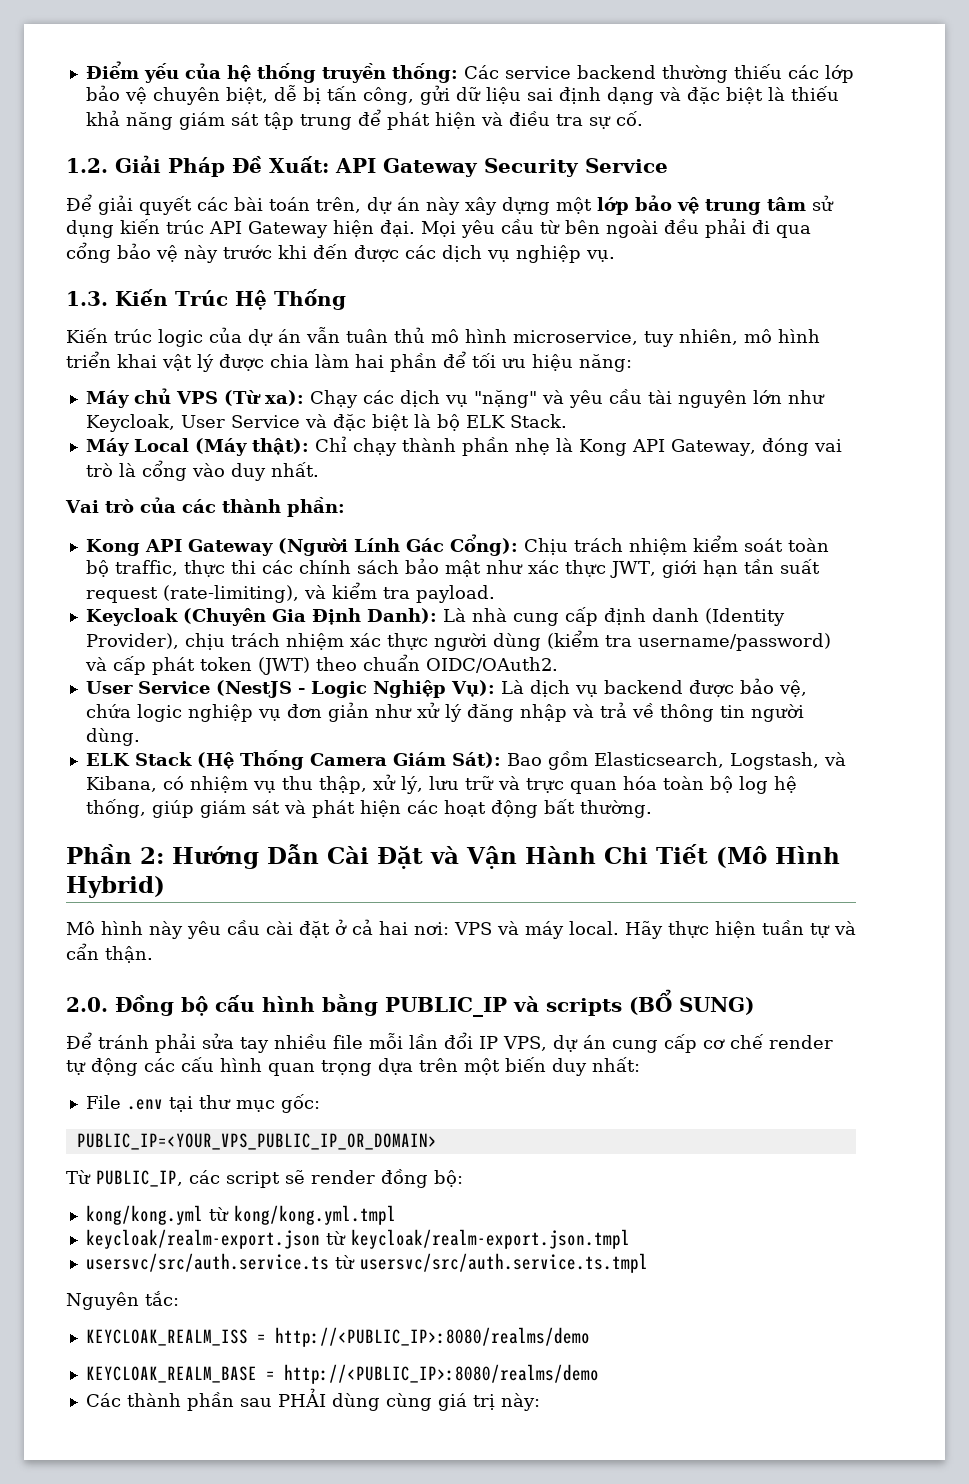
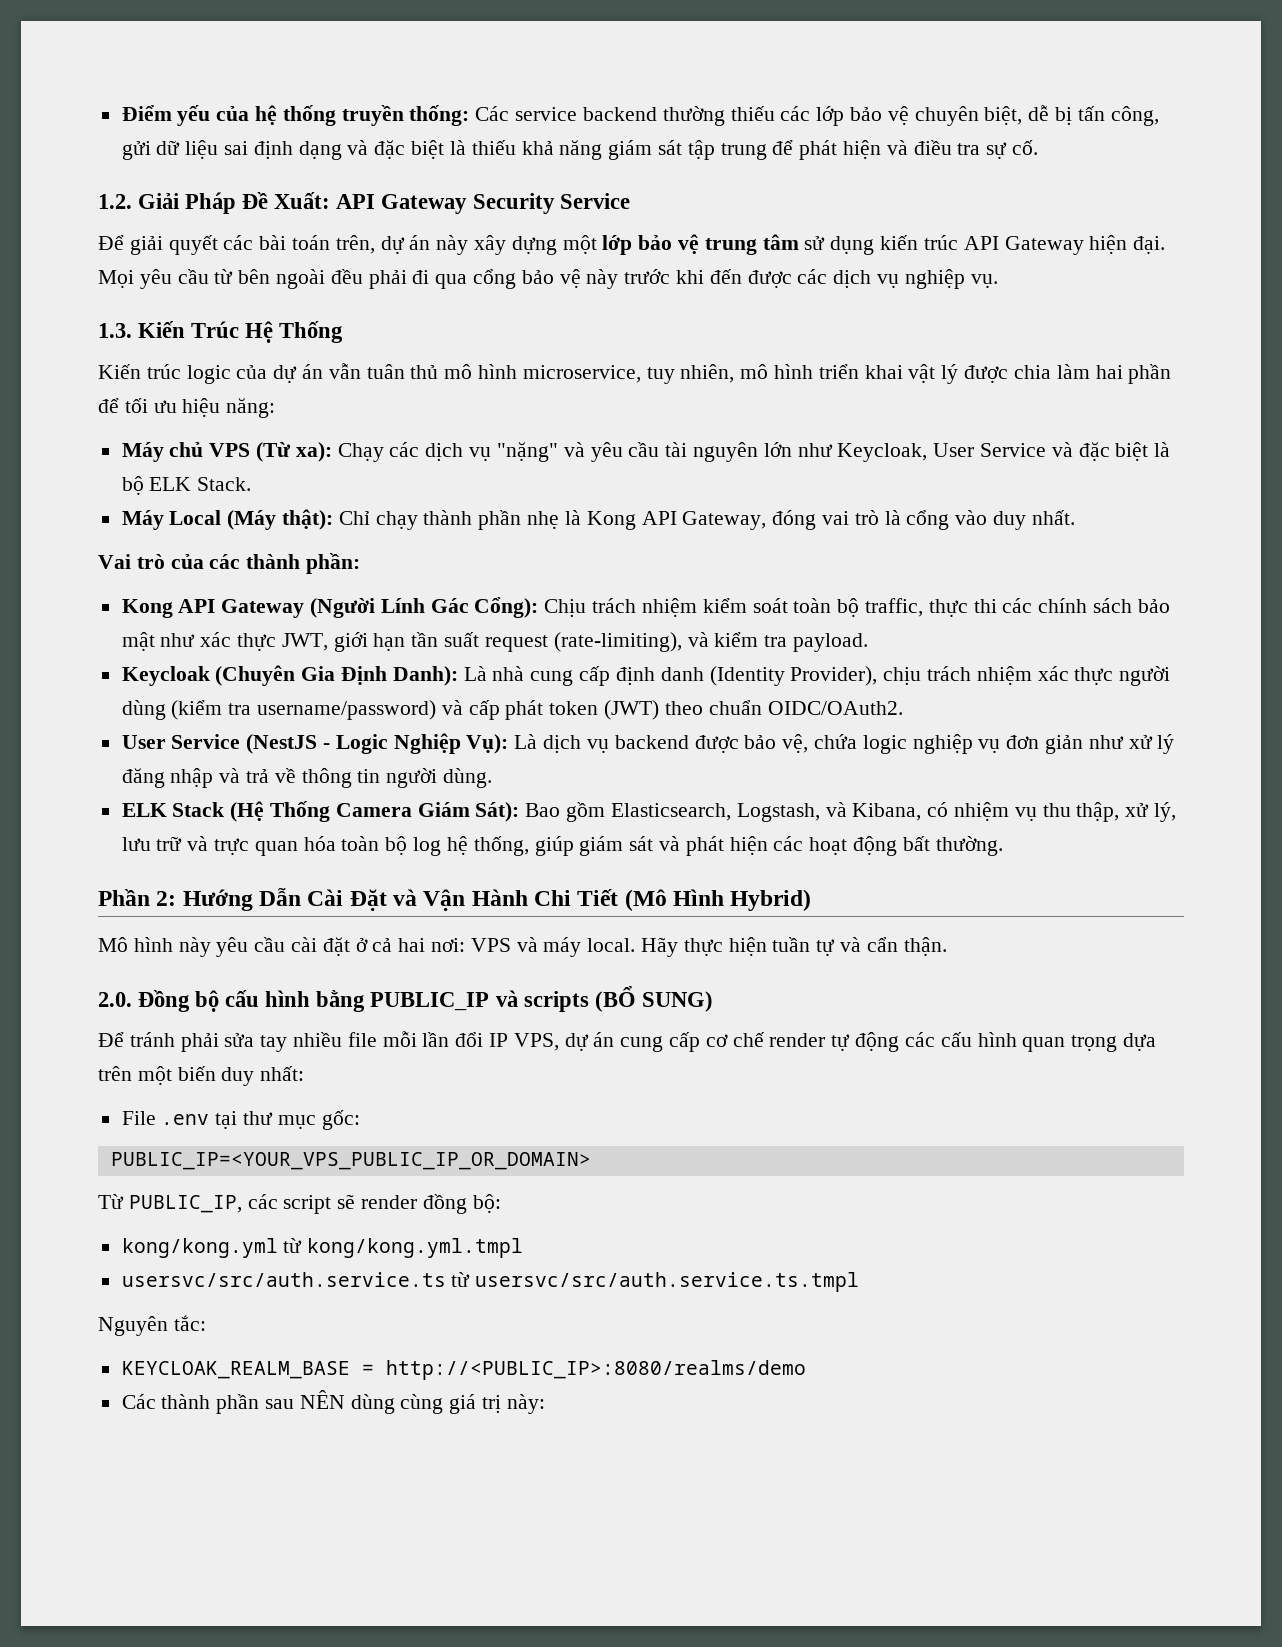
[85,1229,630,1249] // keycloak/realm-export.json từ keycloak/realm-export.json.tmpl -> (524, 1248) none
[85,1327,590,1347] // KEYCLOAK_REALM_ISS = http://<PUBLIC_IP>:8080/realms/demo -> (206, 1323) none
[277,1388,326,1407] PHẢI -> [299,1390,345,1409] NÊN

